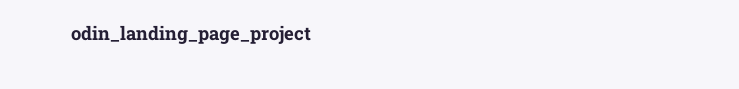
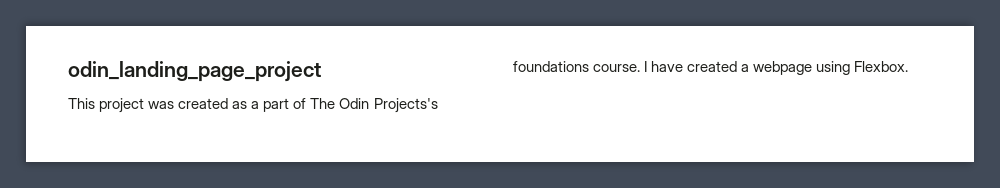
(311, 34) none -> [68,98,438,113] [513,61,909,75] // This project was created as a part of The Odin Projects's foundations course. I have created a webpage using Flexbox.

